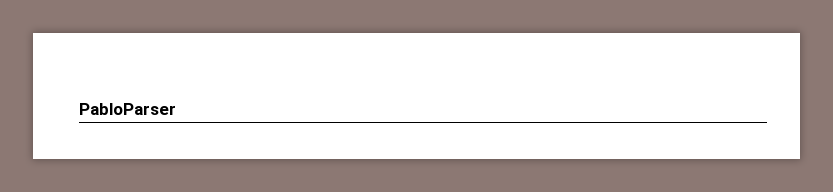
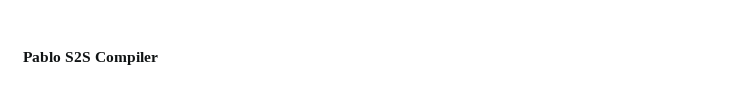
[79,103,176,115] PabloParser -> [23,52,159,65] Pablo S2S Compiler

